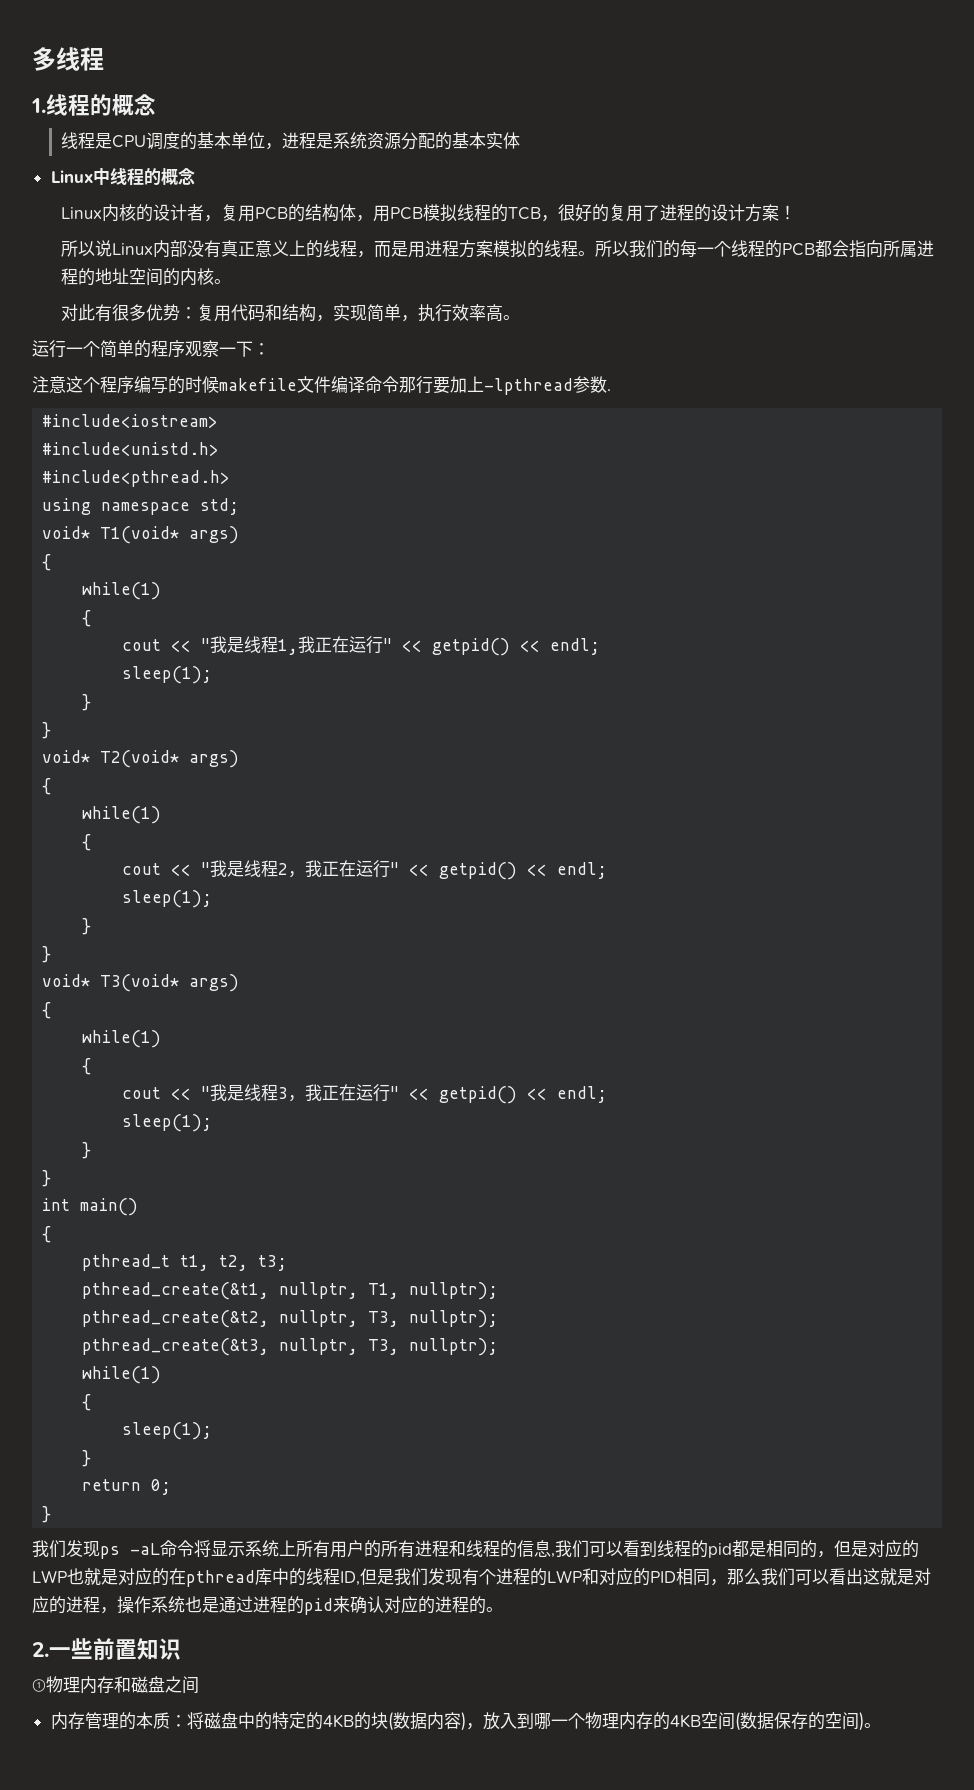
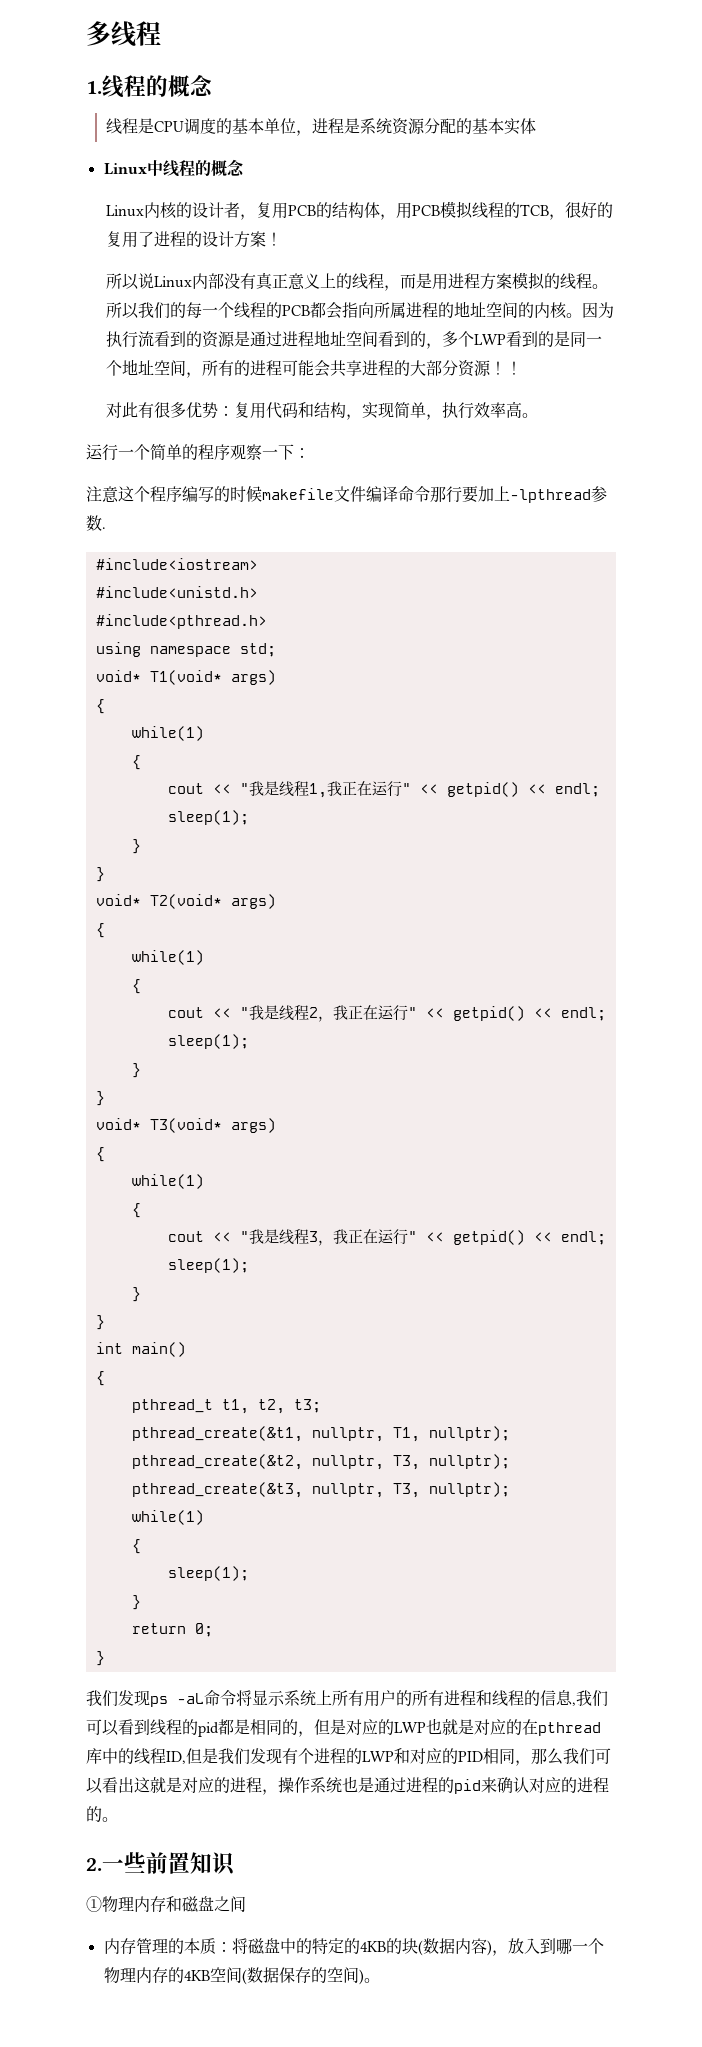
(232, 281) none -> [581,302,614,318] [105,330,602,349] [105,359,522,378] 因为执行流看到的资源是通过进程地址空间看到的，多个LWP看到的是同一个地址空间，所有的进程可能会共享进程的大部分资源！！

